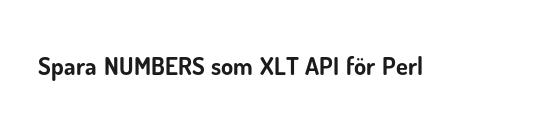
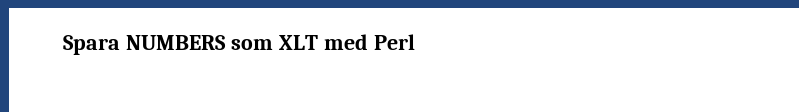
[305,56,377,75] API för -> [323,34,368,50] med

